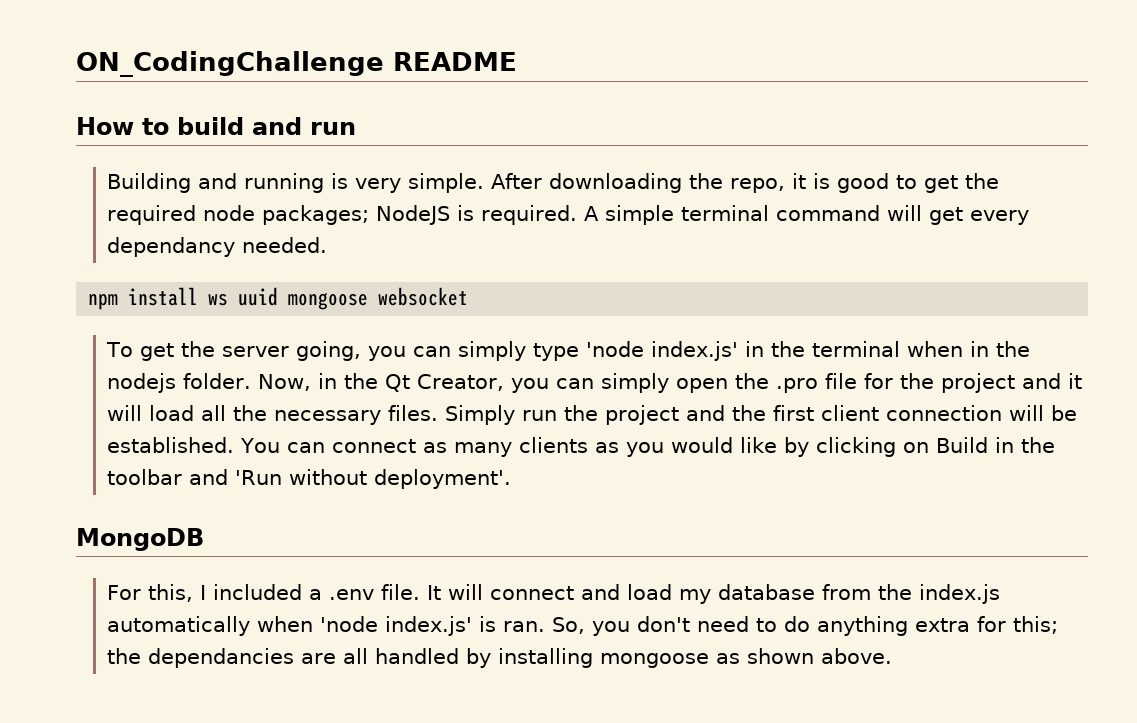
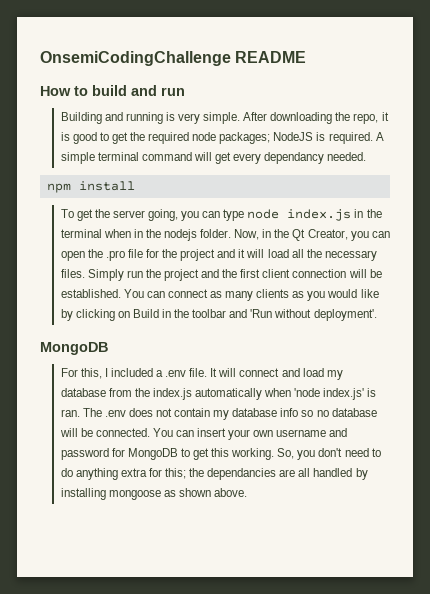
[76,51,384,77] ON_CodingChallenge -> [40,51,231,66] OnsemiCodingChallenge
[208,287,469,310] ws uuid mongoose websocket -> (135, 186) none
[458,341,739,361] simply type 'node index.js' -> [223,209,352,221] type node index.js
[601,373,670,393] simply -> (390, 234) none
(546, 626) none -> [82,408,377,420] [59,428,348,440] [60,448,275,460] The .env does not contain my database info so no database will be connected. You can insert your own username and password for MongoDB to get this working.

